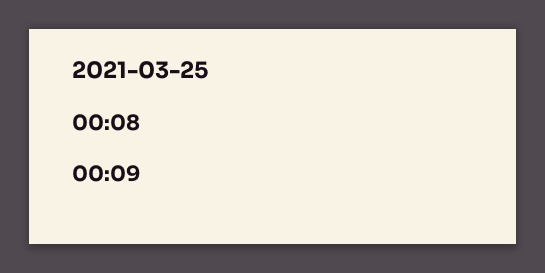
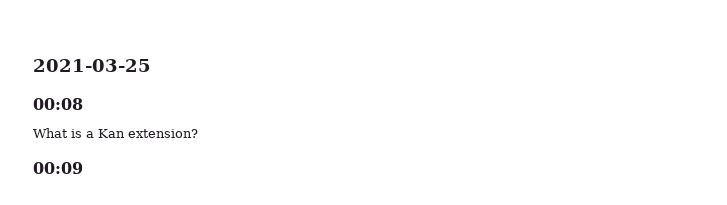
(140, 122) none -> [33,128,198,138] // What is a Kan extension?

